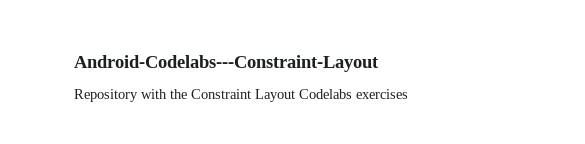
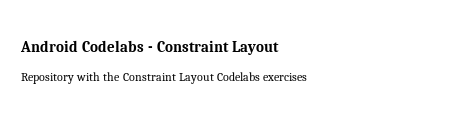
[74,55,379,72] Android-Codelabs---Constraint-Layout -> [20,40,280,55] Android Codelabs - Constraint Layout

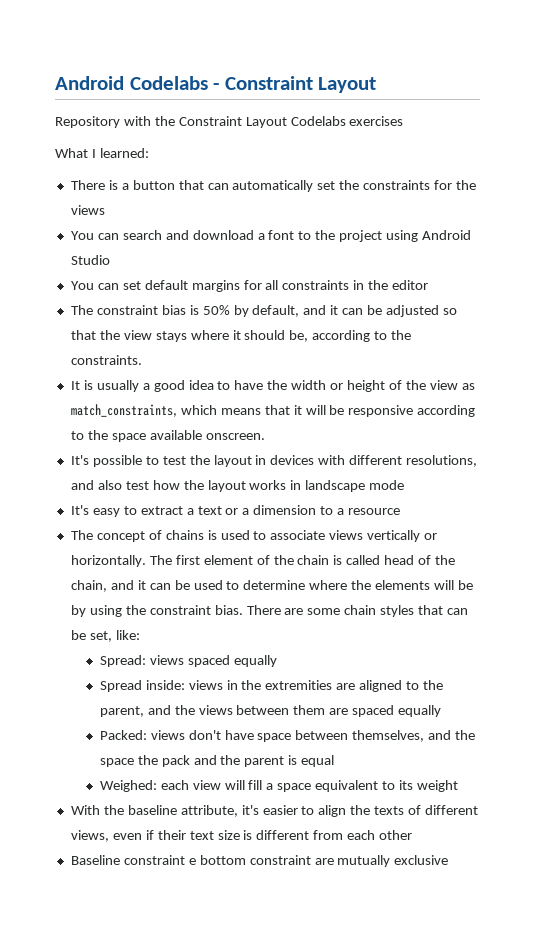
(308, 77) none -> [55,148,149,158] [70,180,477,192] [70,205,105,215] [70,230,472,242] [70,255,110,265] [70,280,429,292] [70,305,457,317] [70,330,412,342] [70,355,142,365] [70,380,475,392] [70,404,476,417] [70,430,265,442] [70,455,478,467] [70,480,405,492] [70,505,401,517] [70,530,438,542] [70,555,456,567] [70,580,473,592] [70,605,469,617] [70,630,140,642] [99,655,277,667] [99,680,444,692] [99,705,442,717] [99,730,476,742] [99,755,335,767] [99,780,458,792] [70,805,479,817] [70,830,413,842] [70,855,449,867] // What I learned: // There is a button that can automatically set the constraints for the views // You can search and download a font to the project using Android Studio // You can set default margins for all constraints in the editor // The constraint bias is 50% by default, and it can be adjusted so that the view stays where it should be, according to the constraints. // It is usually a good idea to have the width or height of the view as match_constraints, which means that it will be responsive according to the space available onscreen. // It's possible to test the layout in devices with different resolutions, and also test how the layout works in landscape mode // It's easy to extract a text or a dimension to a resource // The concept of chains is used to associate views vertically or horizontally. The first element of the chain is called head of the chain, and it can be used to determine where the elements will be by using the constraint bias. There are some chain styles that can be set, like: // Spread: views spaced equally // Spread inside: views in the extremities are aligned to the parent, and the views between them are spaced equally // Packed: views don't have space between themselves, and the space the pack and the parent is equal // Weighed: each view will fill a space equivalent to its weight // With the baseline attribute, it's easier to align the texts of different views, even if their text size is different from each other // Baseline constraint e bottom constraint are mutually exclusive

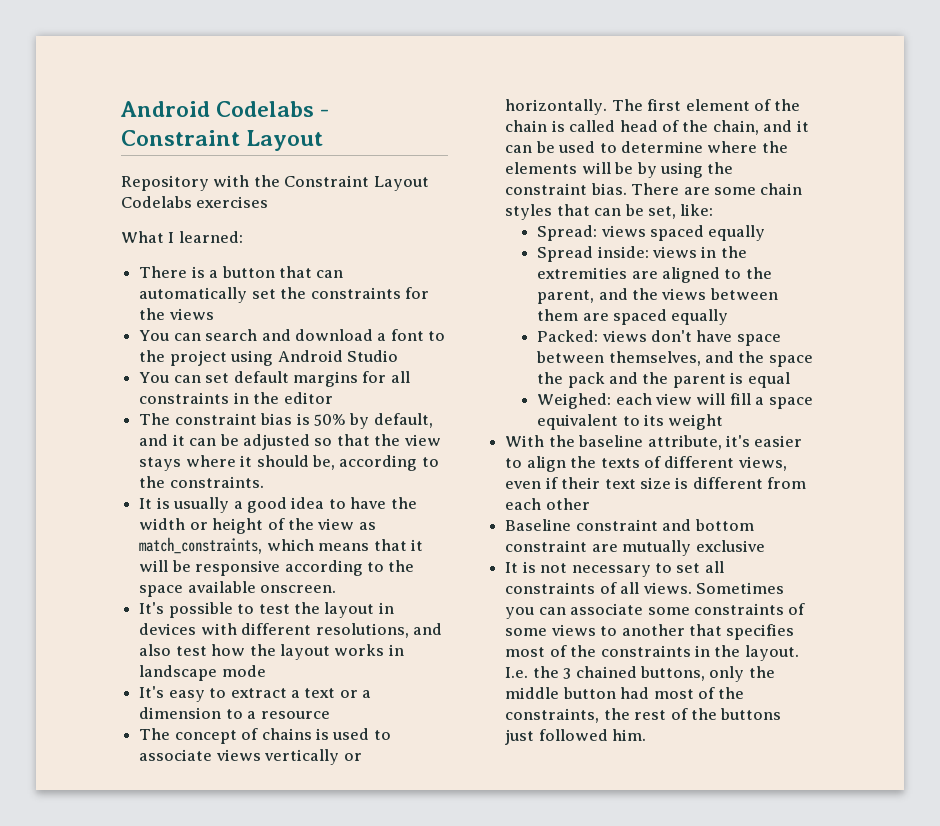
[188,858,196,865] e -> [662,519,692,531] and
(449, 860) none -> [505,561,724,577] [505,582,784,594] [505,603,806,619] [505,624,795,640] [505,645,799,661] [505,666,775,682] [505,687,745,699] [505,708,782,723] [505,729,647,745] // It is not necessary to set all constraints of all views. Sometimes you can associate some constraints of some views to another that specifies most of the constraints in the layout. I.e. the 3 chained buttons, only the middle button had most of the constraints, the rest of the buttons just followed him.

